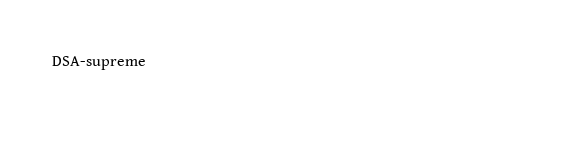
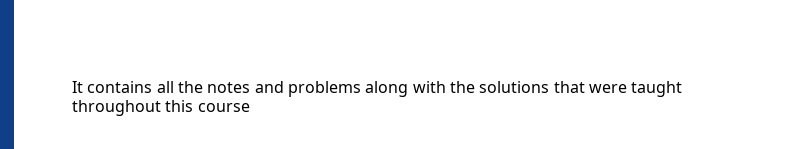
[52,56,146,70] DSA-supreme -> [72,81,683,97] [72,100,250,116] It contains all the notes and problems along with the solutions that were taught throughout this course

